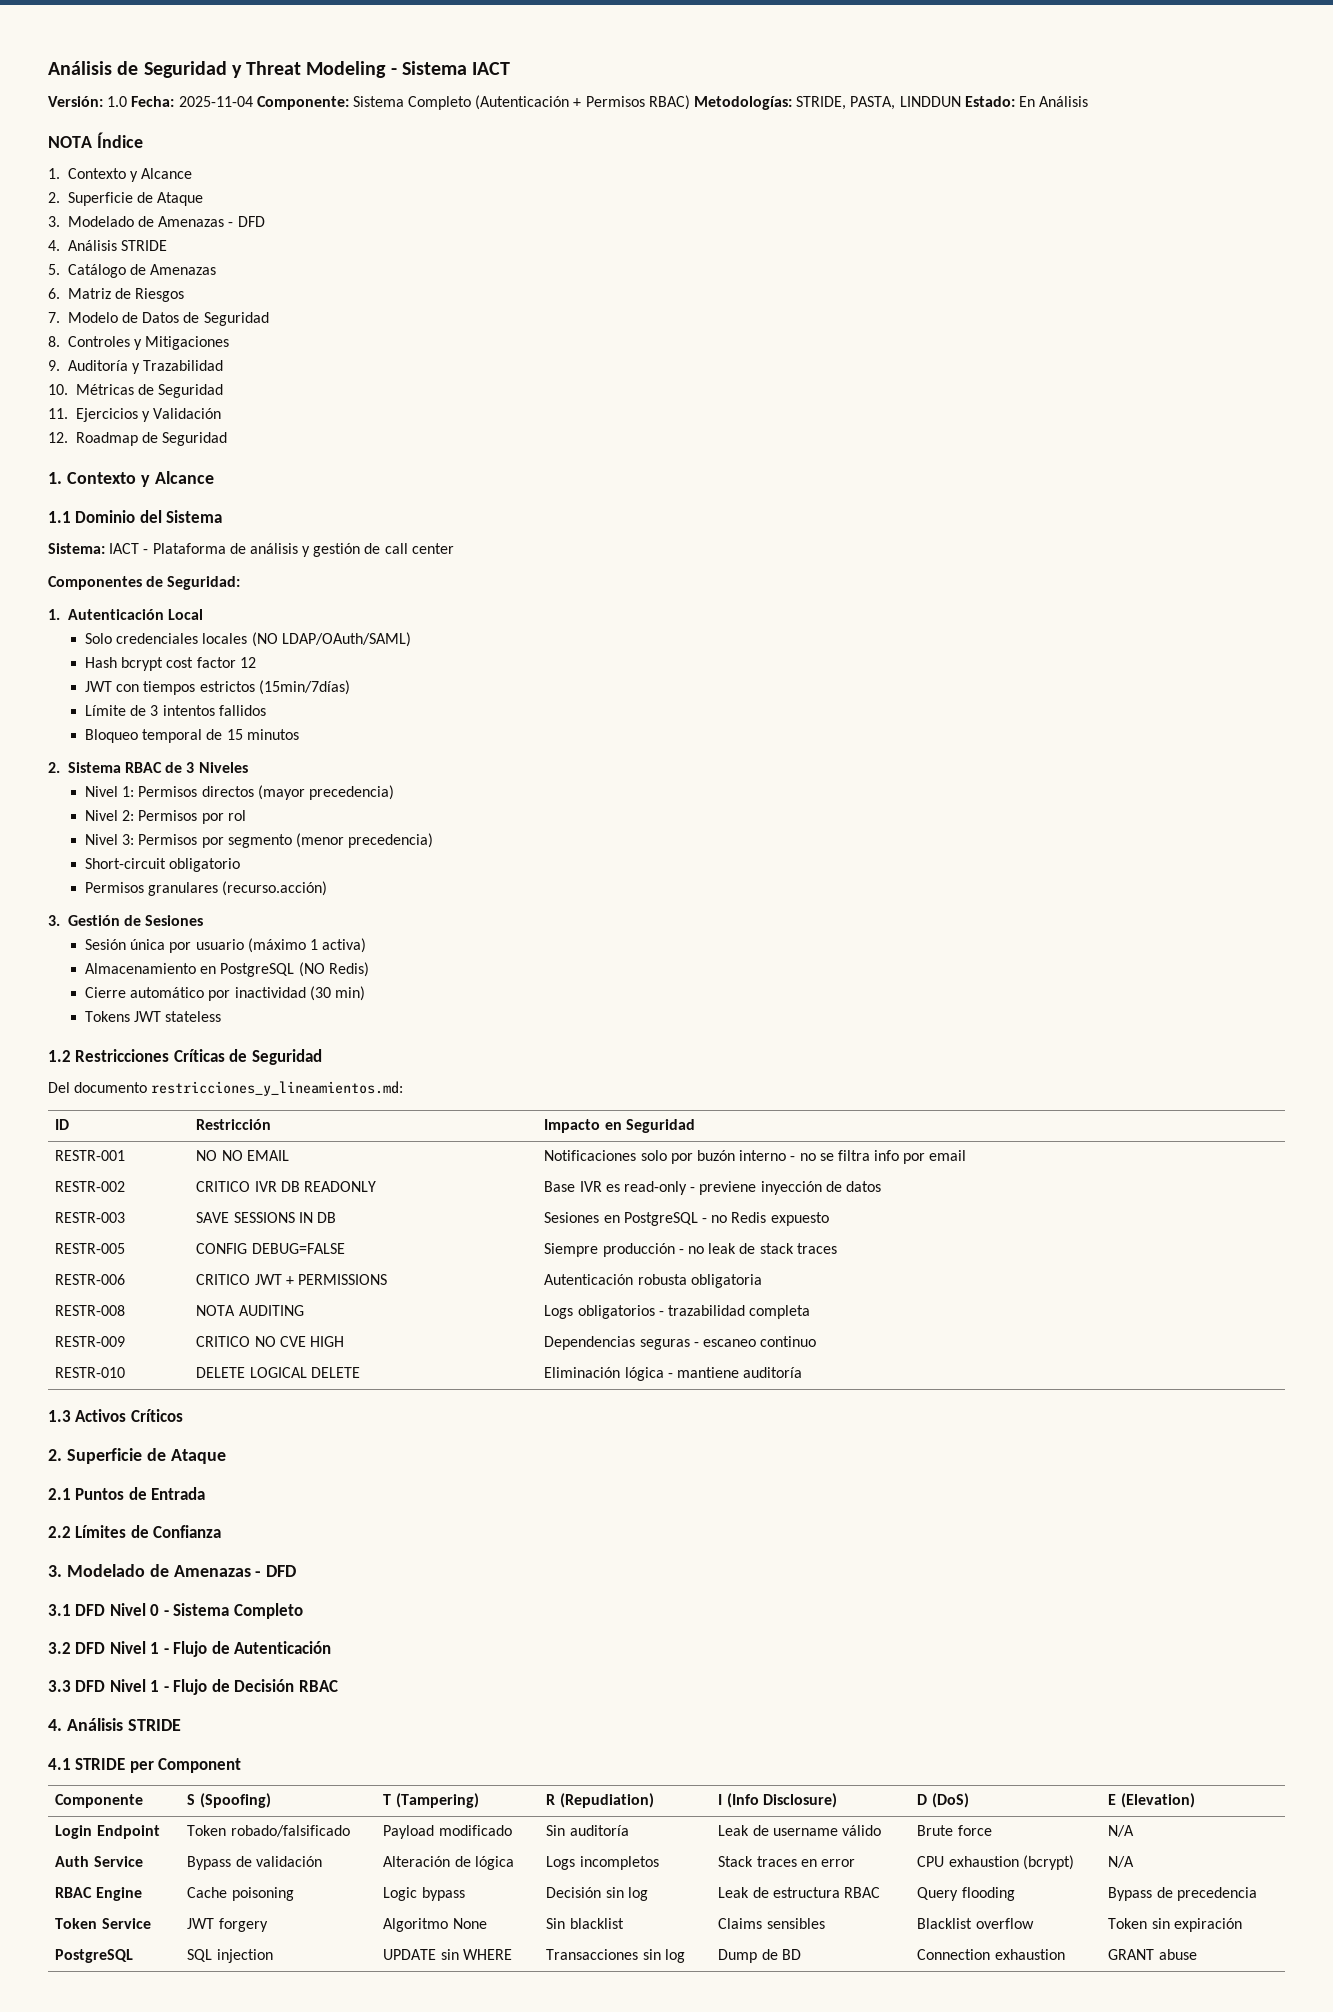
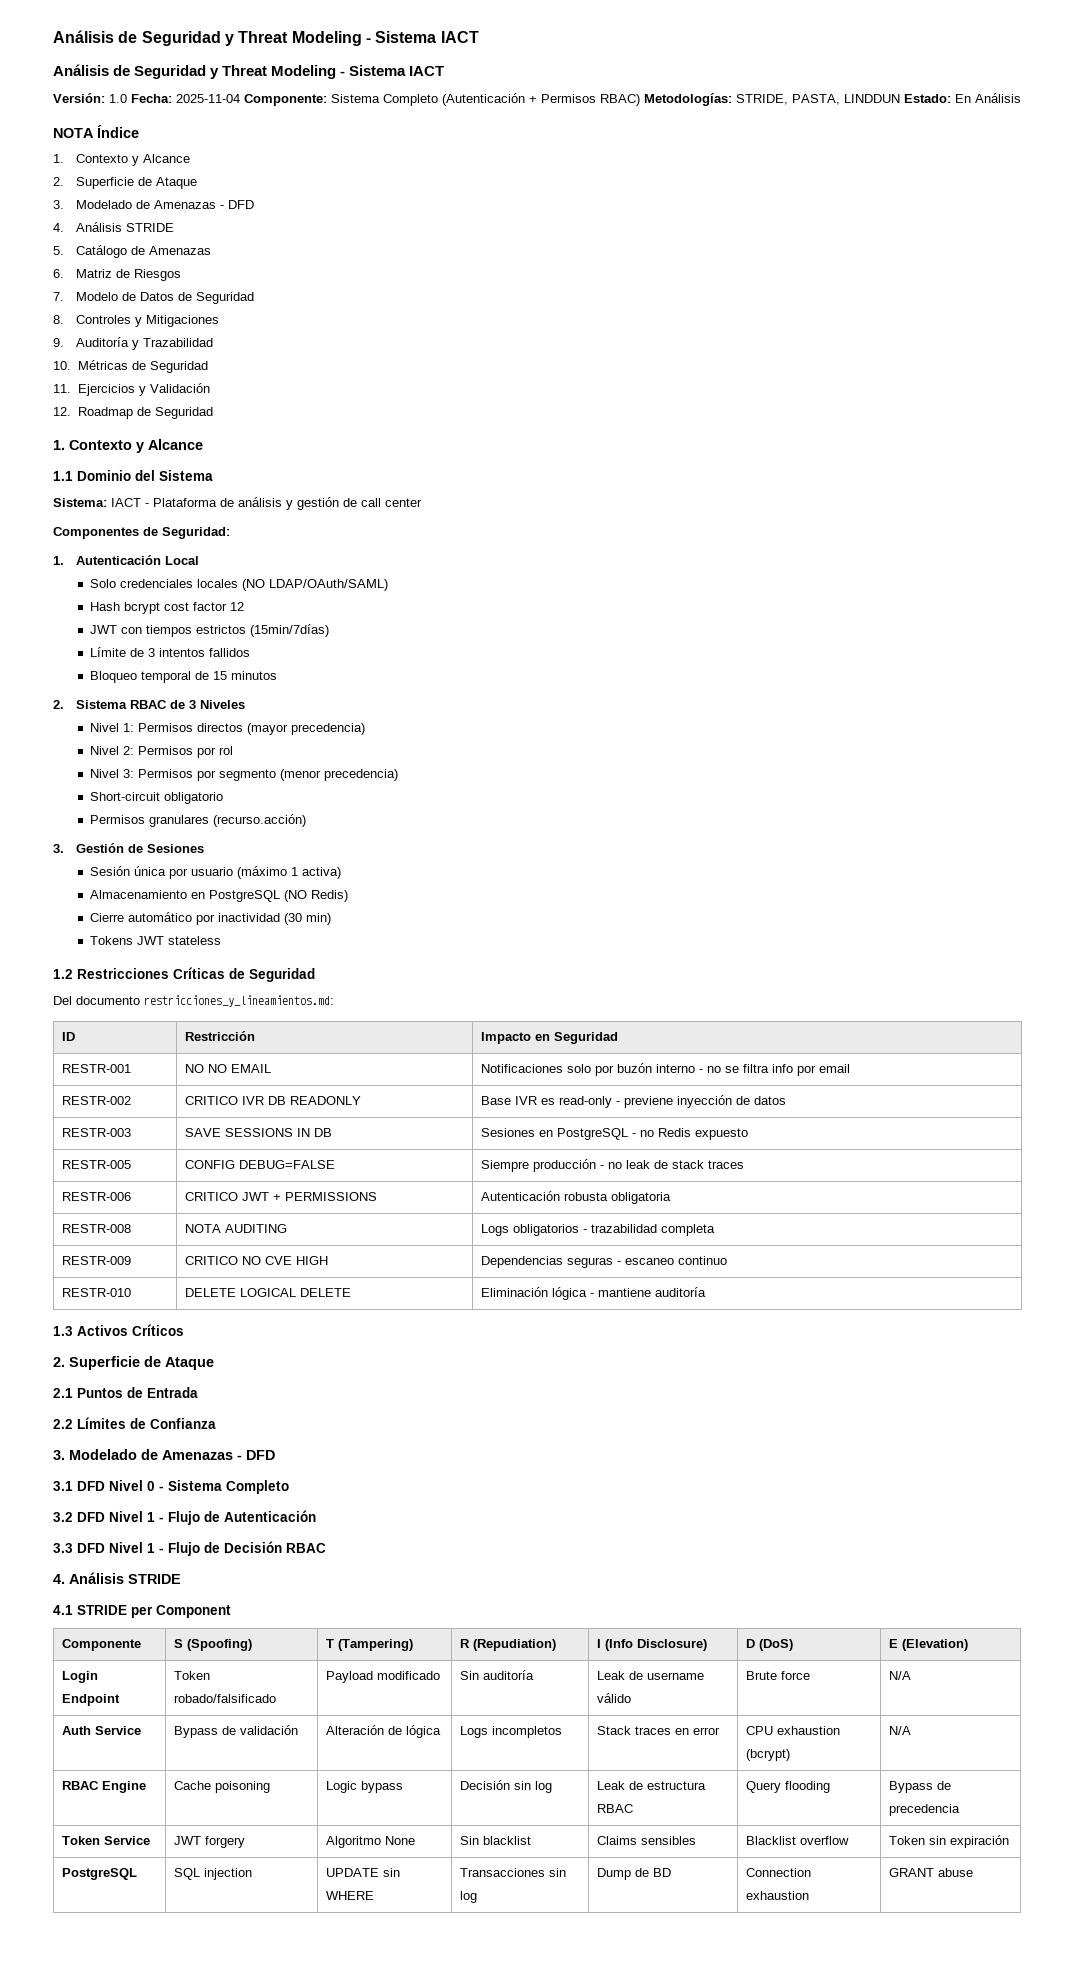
[48,61,511,78] Análisis de Seguridad y Threat Modeling - Sistema IACT -> [53,30,479,46] [53,64,445,79] Análisis de Seguridad y Threat Modeling - Sistema IACT // Análisis de Seguridad y Threat Modeling - Sistema IACT

